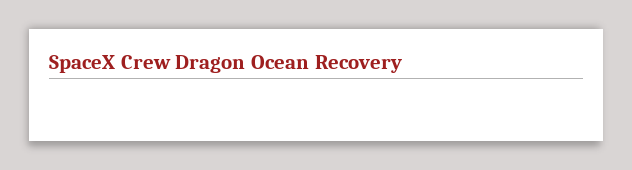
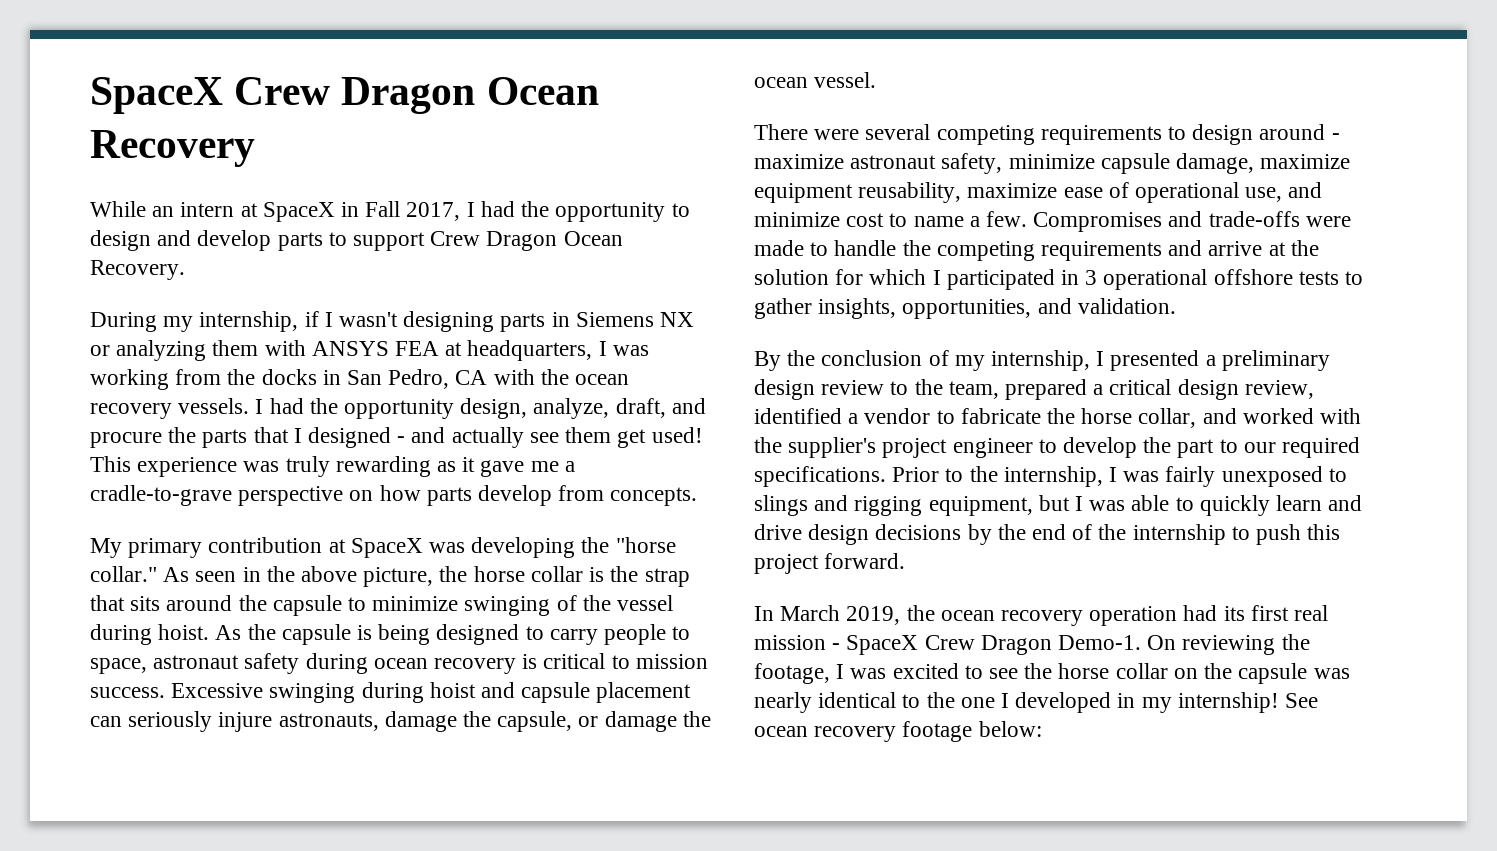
(402, 64) none -> [90,201,690,222] [90,230,623,251] [90,260,185,280] [90,311,695,332] [90,340,649,361] [90,369,630,390] [90,398,706,419] [90,427,703,448] [90,456,575,477] [90,485,698,506] [90,537,676,558] [90,566,690,587] [90,595,674,616] [90,624,691,645] [90,653,708,674] [90,682,692,703] [90,711,711,732] [754,72,877,88] [754,124,1340,145] [754,153,1351,174] [754,182,1323,203] [754,211,1351,232] [754,240,1319,261] [754,269,1364,290] [754,298,1176,319] [754,350,1330,371] [754,379,1314,400] [754,408,1362,428] [754,437,1361,458] [754,466,1347,487] [754,495,1363,516] [754,524,1341,545] [754,553,906,574] [754,605,1329,626] [754,634,1310,655] [754,663,1350,684] [754,692,1319,713] [754,721,1042,742] // While an intern at SpaceX in Fall 2017, I had the opportunity to design and develop parts to support Crew Dragon Ocean Recovery. // During my internship, if I wasn't designing parts in Siemens NX or analyzing them with ANSYS FEA at headquarters, I was working from the docks in San Pedro, CA with the ocean recovery vessels. I had the opportunity design, analyze, draft, and procure the parts that I designed - and actually see them get used! This experience was truly rewarding as it gave me a cradle-to-grave perspective on how parts develop from concepts. // My primary contribution at SpaceX was developing the "horse collar." As seen in the above picture, the horse collar is the strap that sits around the capsule to minimize swinging of the vessel during hoist. As the capsule is being designed to carry people to space, astronaut safety during ocean recovery is critical to mission success. Excessive swinging during hoist and capsule placement can seriously injure astronauts, damage the capsule, or damage the ocean vessel. // There were several competing requirements to design around - maximize astronaut safety, minimize capsule damage, maximize equipment reusability, maximize ease of operational use, and minimize cost to name a few. Compromises and trade-offs were made to handle the competing requirements and arrive at the solution for which I participated in 3 operational offshore tests to gather insights, opportunities, and validation. // By the conclusion of my internship, I presented a preliminary design review to the team, prepared a critical design review, identified a vendor to fabricate the horse collar, and worked with the supplier's project engineer to develop the part to our required specifications. Prior to the internship, I was fairly unexposed to slings and rigging equipment, but I was able to quickly learn and drive design decisions by the end of the internship to push this project forward. // In March 2019, the ocean recovery operation had its first real mission - SpaceX Crew Dragon Demo-1. On reviewing the footage, I was excited to see the horse collar on the capsule was nearly identical to the one I developed in my internship! See ocean recovery footage below:

